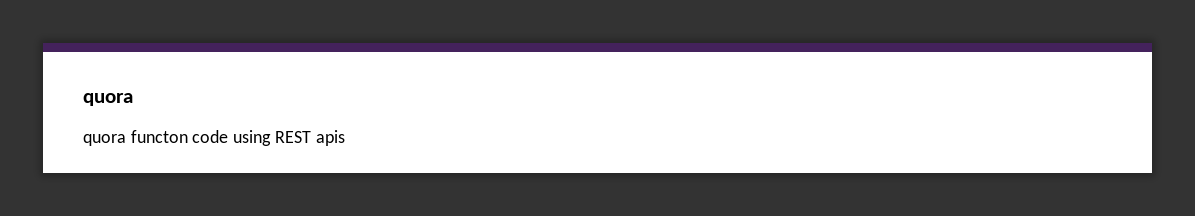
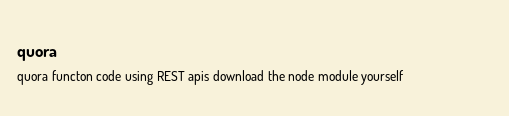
(345, 138) none -> [212,70,405,85] download the node module yourself

